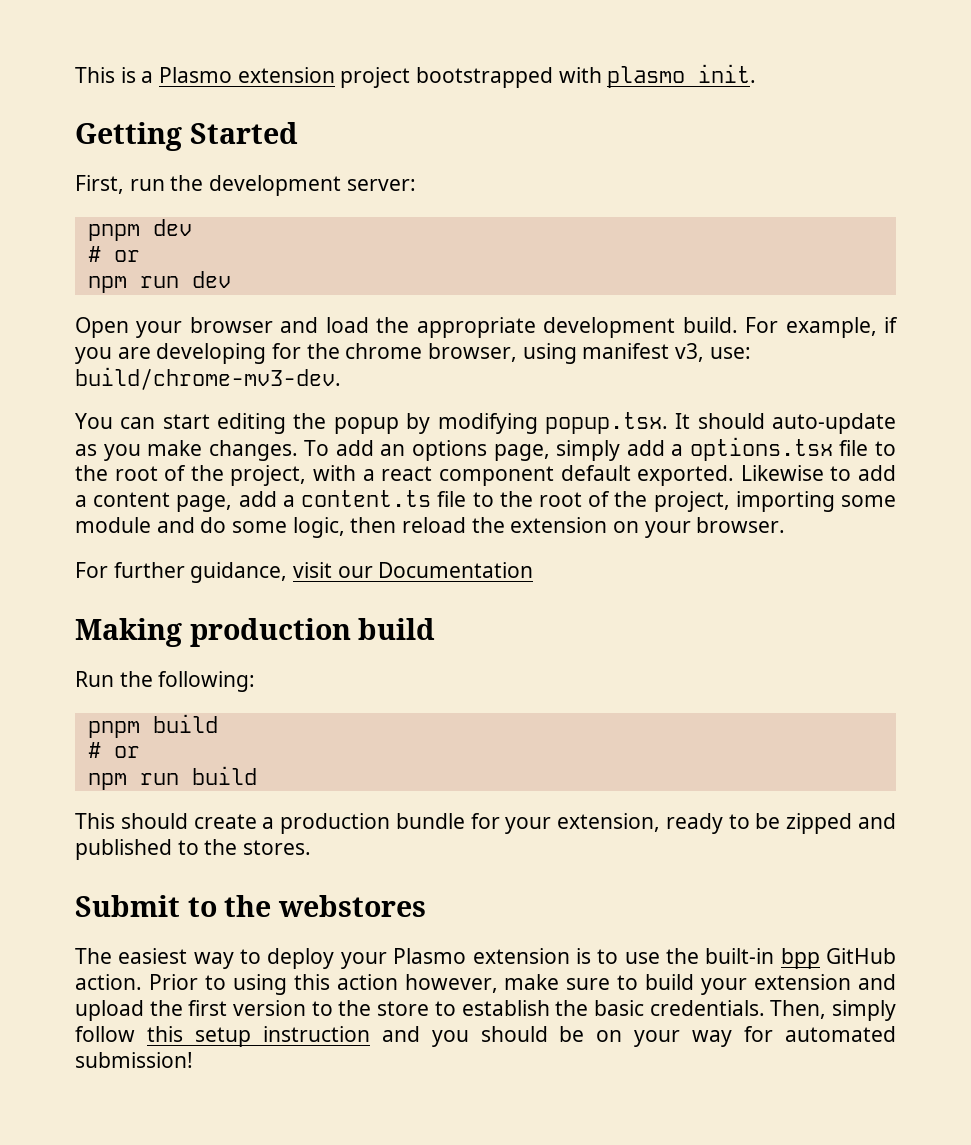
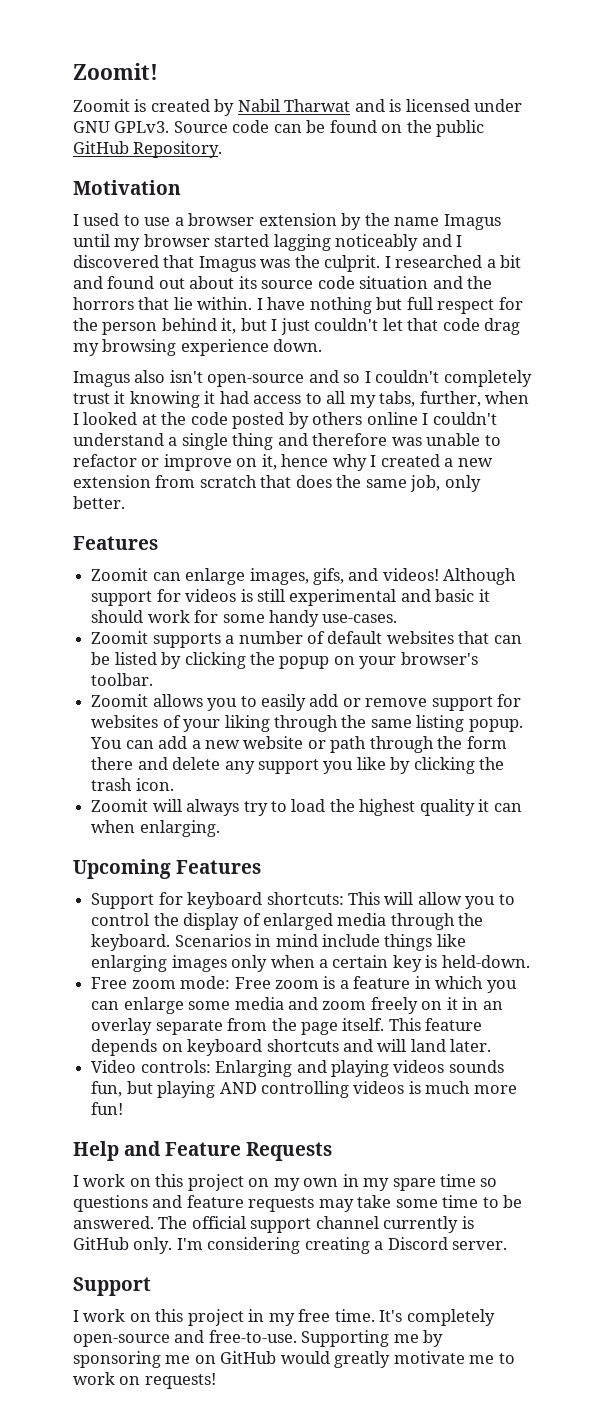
[75,64,757,88] [75,122,298,151] [75,175,416,196] [87,219,192,241] [87,246,140,262] [87,271,231,293] [75,317,899,338] [75,343,751,364] [75,367,341,390] [75,412,897,434] [75,437,896,461] [75,465,896,486] [75,490,896,512] [75,517,786,538] [75,562,534,583] [75,618,436,647] [75,671,256,692] [87,714,218,738] [87,742,140,758] [87,766,257,790] [75,813,896,834] [75,839,312,860] [75,895,427,917] [75,948,897,969] [75,974,896,995] [75,1000,896,1021] [75,1026,896,1047] [75,1052,193,1068] This is a Plasmo extension project bootstrapped with plasmo init. // Getting Started // First, run the development server: // pnpm dev // # or // npm run dev // Open your browser and load the appropriate development build. For example, if you are developing for the chrome browser, using manifest v3, use: build/chrome-mv3-dev. // You can start editing the popup by modifying popup.tsx. It should auto-update as you make changes. To add an options page, simply add a options.tsx file to the root of the project, with a react component default exported. Likewise to add a content page, add a content.ts file to the root of the project, importing some module and do some logic, then reload the extension on your browser. // For further guidance, visit our Documentation // Making production build // Run the following: // pnpm build // # or // npm run build // This should create a production bundle for your extension, ready to be zipped and published to the stores. // Submit to the webstores // The easiest way to deploy your Plasmo extension is to use the built-in bpp GitHub action. Prior to using this action however, make sure to build your extension and upload the first version to the store to establish the basic credentials. Then, simply follow this setup instruction and you should be on your way for automated submission! -> [73,63,158,80] [73,99,523,116] [73,120,485,137] [73,141,223,158] [73,180,181,195] [73,213,501,230] [73,234,463,251] [73,255,522,272] [73,276,493,289] [73,297,523,314] [73,318,521,335] [73,339,323,356] [73,370,532,387] [73,391,530,408] [73,412,497,429] [73,433,501,450] [73,454,493,471] [73,475,481,492] [73,496,125,509] [73,536,158,550] [91,568,517,585] [91,589,490,606] [91,610,398,627] [91,631,522,648] [91,652,478,669] [91,673,154,686] [91,694,522,711] [91,715,523,732] [90,736,507,753] [91,757,505,774] [91,778,174,791] [91,799,522,816] [91,820,220,837] [73,859,262,879] [91,892,515,909] [91,913,484,930] [91,934,466,951] [91,955,530,972] [91,976,517,993] [91,997,503,1014] [91,1018,483,1035] [91,1039,492,1056] [91,1060,504,1077] [91,1081,517,1098] [91,1102,124,1115] [73,1141,333,1161] [73,1174,498,1191] [73,1195,523,1212] [73,1216,474,1233] [73,1237,508,1254] [73,1277,151,1296] [73,1309,495,1326] [73,1330,444,1347] [73,1351,515,1368] [73,1372,216,1389] Zoomit! // Zoomit is created by Nabil Tharwat and is licensed under GNU GPLv3. Source code can be found on the public GitHub Repository. // Motivation // I used to use a browser extension by the name Imagus until my browser started lagging noticeably and I discovered that Imagus was the culprit. I researched a bit and found out about its source code situation and the horrors that lie within. I have nothing but full respect for the person behind it, but I just couldn't let that code drag my browsing experience down. // Imagus also isn't open-source and so I couldn't completely trust it knowing it had access to all my tabs, further, when I looked at the code posted by others online I couldn't understand a single thing and therefore was unable to refactor or improve on it, hence why I created a new extension from scratch that does the same job, only better. // Features // Zoomit can enlarge images, gifs, and videos! Although support for videos is still experimental and basic it should work for some handy use-cases. // Zoomit supports a number of default websites that can be listed by clicking the popup on your browser's toolbar. // Zoomit allows you to easily add or remove support for websites of your liking through the same listing popup. You can add a new website or path through the form there and delete any support you like by clicking the trash icon. // Zoomit will always try to load the highest quality it can when enlarging. // Upcoming Features // Support for keyboard shortcuts: This will allow you to control the display of enlarged media through the keyboard. Scenarios in mind include things like enlarging images only when a certain key is held-down. // Free zoom mode: Free zoom is a feature in which you can enlarge some media and zoom freely on it in an overlay separate from the page itself. This feature depends on keyboard shortcuts and will land later. // Video controls: Enlarging and playing videos sounds fun, but playing AND controlling videos is much more fun! // Help and Feature Requests // I work on this project on my own in my spare time so questions and feature requests may take some time to be answered. The official support channel currently is GitHub only. I'm considering creating a Discord server. // Support // I work on this project in my free time. It's completely open-source and free-to-use. Supporting me by sponsoring me on GitHub would greatly motivate me to work on requests!

